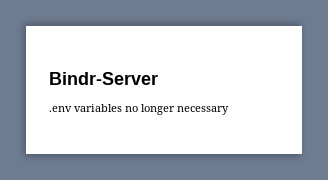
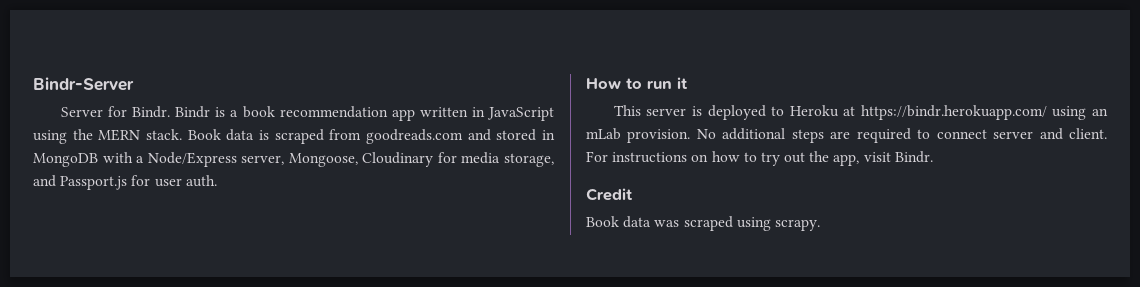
[49,104,229,115] .env variables no longer necessary -> [60,106,554,121] [33,129,555,144] [33,152,554,167] [33,175,217,190] [586,77,688,89] [613,105,1108,120] [586,128,1107,143] [586,151,933,166] [586,188,633,201] [586,216,820,231] Server for Bindr. Bindr is a book recommendation app written in JavaScript using the MERN stack. Book data is scraped from goodreads.com and stored in MongoDB with a Node/Express server, Mongoose, Cloudinary for media storage, and Passport.js for user auth. // How to run it // This server is deployed to Heroku at https://bindr.herokuapp.com/ using an mLab provision. No additional steps are required to connect server and client. For instructions on how to try out the app, visit Bindr. // Credit // Book data was scraped using scrapy.

